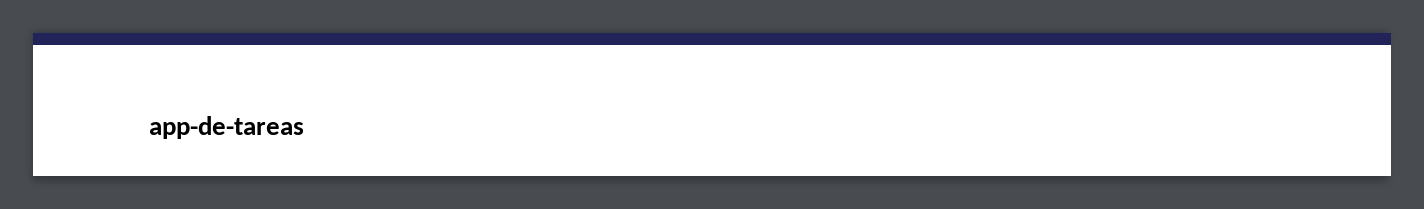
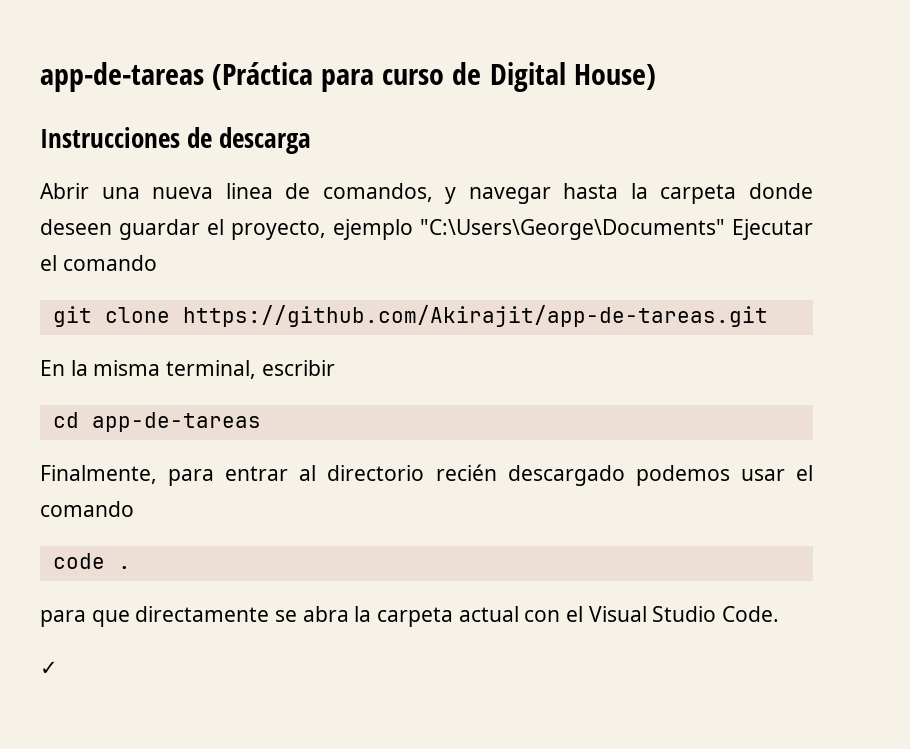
[149,116,304,139] app-de-tareas -> [40,62,656,92] [40,127,312,154] [40,183,813,204] [40,219,813,240] [40,255,157,271] [52,305,768,327] [40,360,335,379] [52,412,261,432] [40,464,813,486] [40,501,134,517] [52,553,131,569] [40,606,780,627] [40,661,58,675] app-de-tareas (Práctica para curso de Digital House) // Instrucciones de descarga // Abrir una nueva linea de comandos, y navegar hasta la carpeta donde deseen guardar el proyecto, ejemplo "C:\Users\George\Documents" Ejecutar el comando // git clone https://github.com/Akirajit/app-de-tareas.git // En la misma terminal, escribir // cd app-de-tareas // Finalmente, para entrar al directorio recién descargado podemos usar el comando // code . // para que directamente se abra la carpeta actual con el Visual Studio Code. // ✓

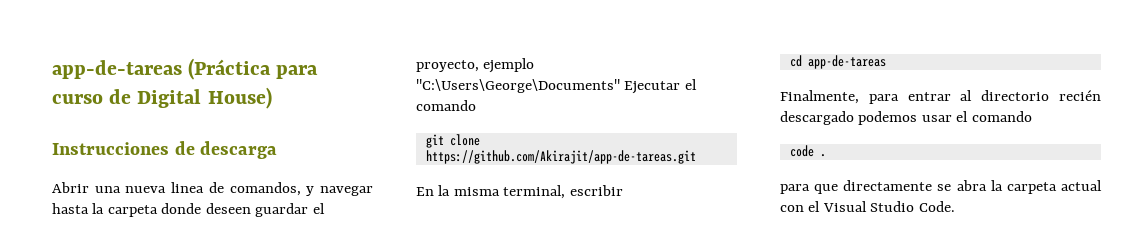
[40,661,58,675] // ✓ -> (955, 206) none

